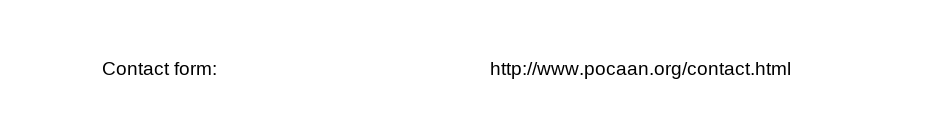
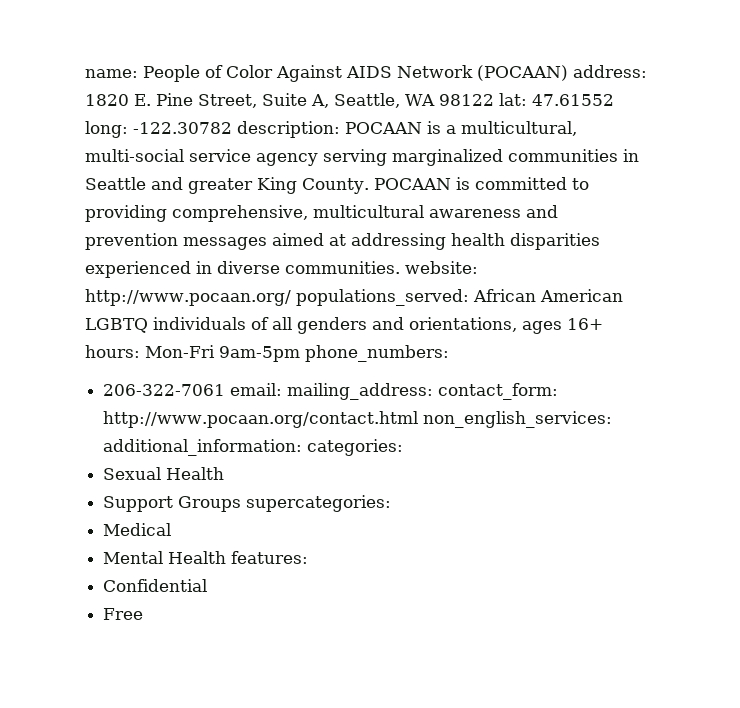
[102,62,791,79] Contact form: http://www.pocaan.org/contact.html -> [85,65,647,82] [85,93,614,108] [85,121,577,138] [85,149,639,166] [85,177,589,194] [85,205,558,222] [85,233,600,250] [85,261,478,278] [85,289,623,306] [85,317,603,334] [85,345,449,362] [103,383,559,400] [103,411,613,428] [103,439,404,456] [103,467,225,480] [103,495,392,512] [103,523,172,536] [103,551,309,564] [103,579,208,592] [103,608,144,620] name: People of Color Against AIDS Network (POCAAN) address: 1820 E. Pine Street, Suite A, Seattle, WA 98122 lat: 47.61552 long: -122.30782 description: POCAAN is a multicultural, multi-social service agency serving marginalized communities in Seattle and greater King County. POCAAN is committed to providing comprehensive, multicultural awareness and prevention messages aimed at addressing health disparities experienced in diverse communities. website: http://www.pocaan.org/ populations_served: African American LGBTQ individuals of all genders and orientations, ages 16+ hours: Mon-Fri 9am-5pm phone_numbers: // 206-322-7061 email: mailing_address: contact_form: http://www.pocaan.org/contact.html non_english_services: additional_information: categories: // Sexual Health // Support Groups supercategories: // Medical // Mental Health features: // Confidential // Free

